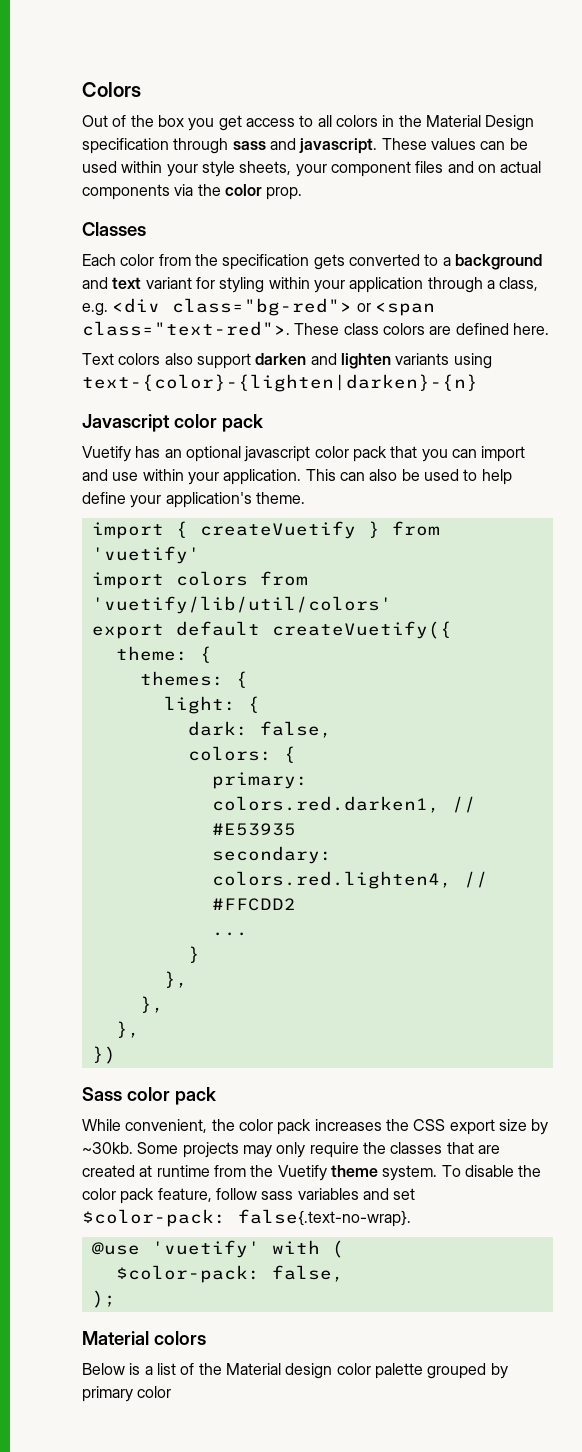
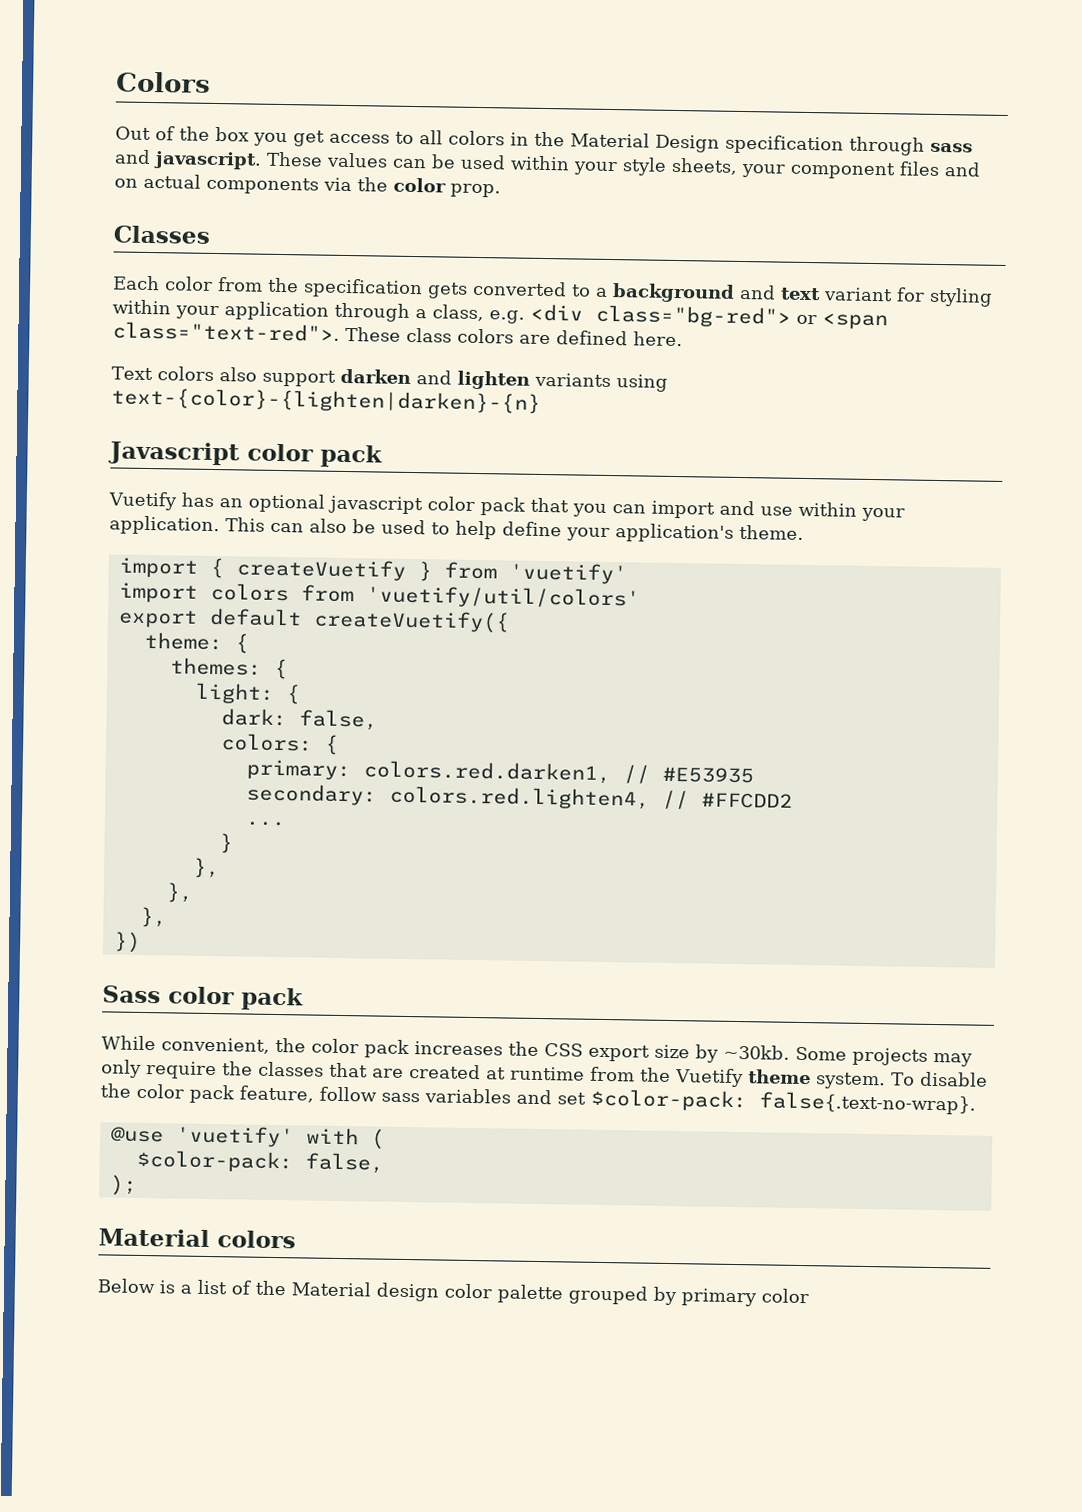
[91,596,392,614] 'vuetify/lib/util/colors' -> [365,585,640,610] 'vuetify/util/colors'

